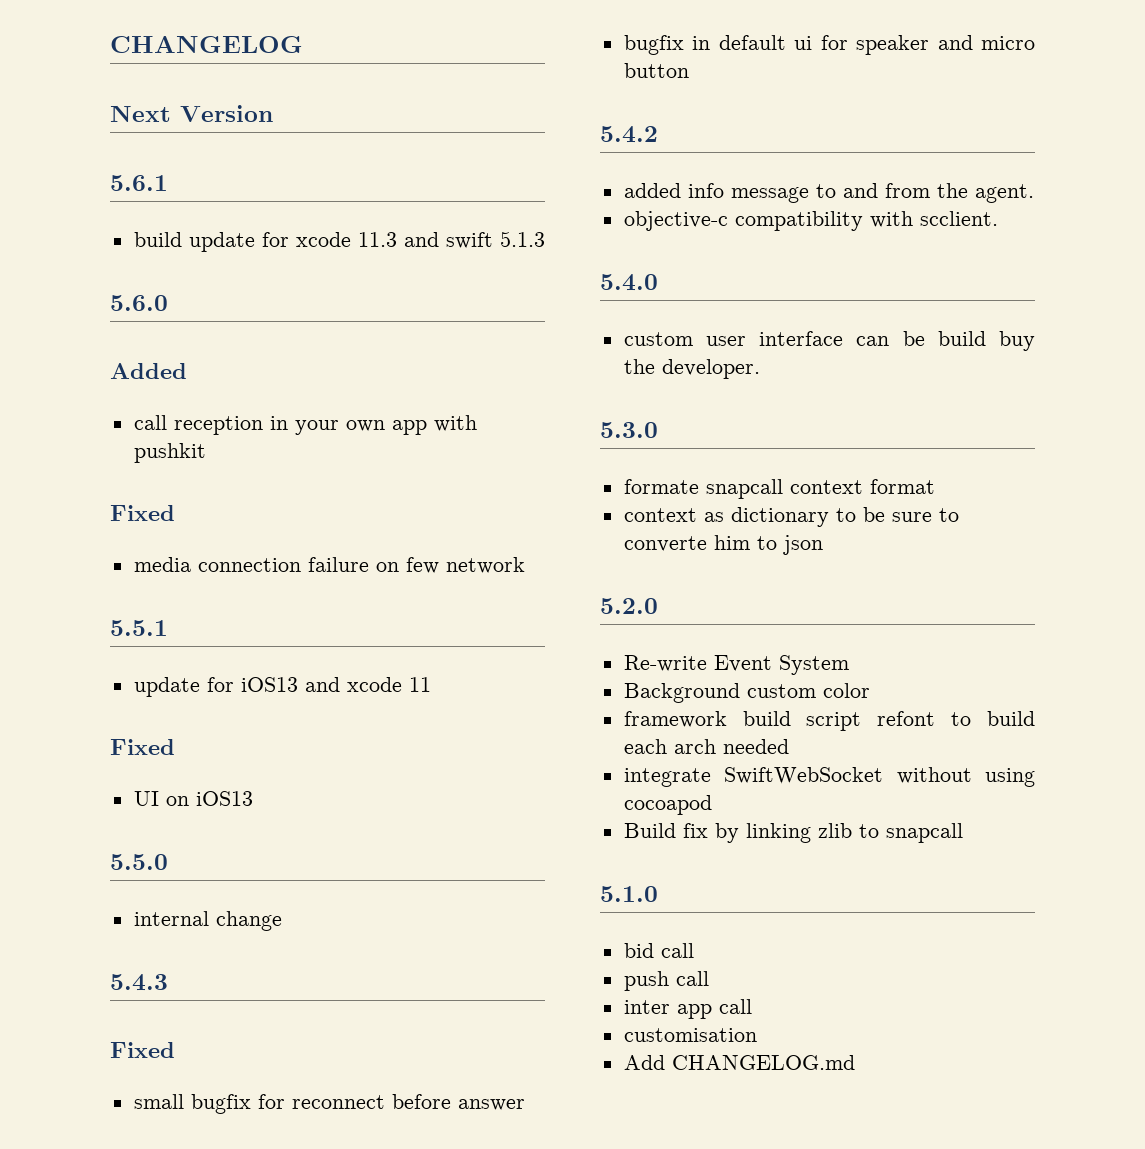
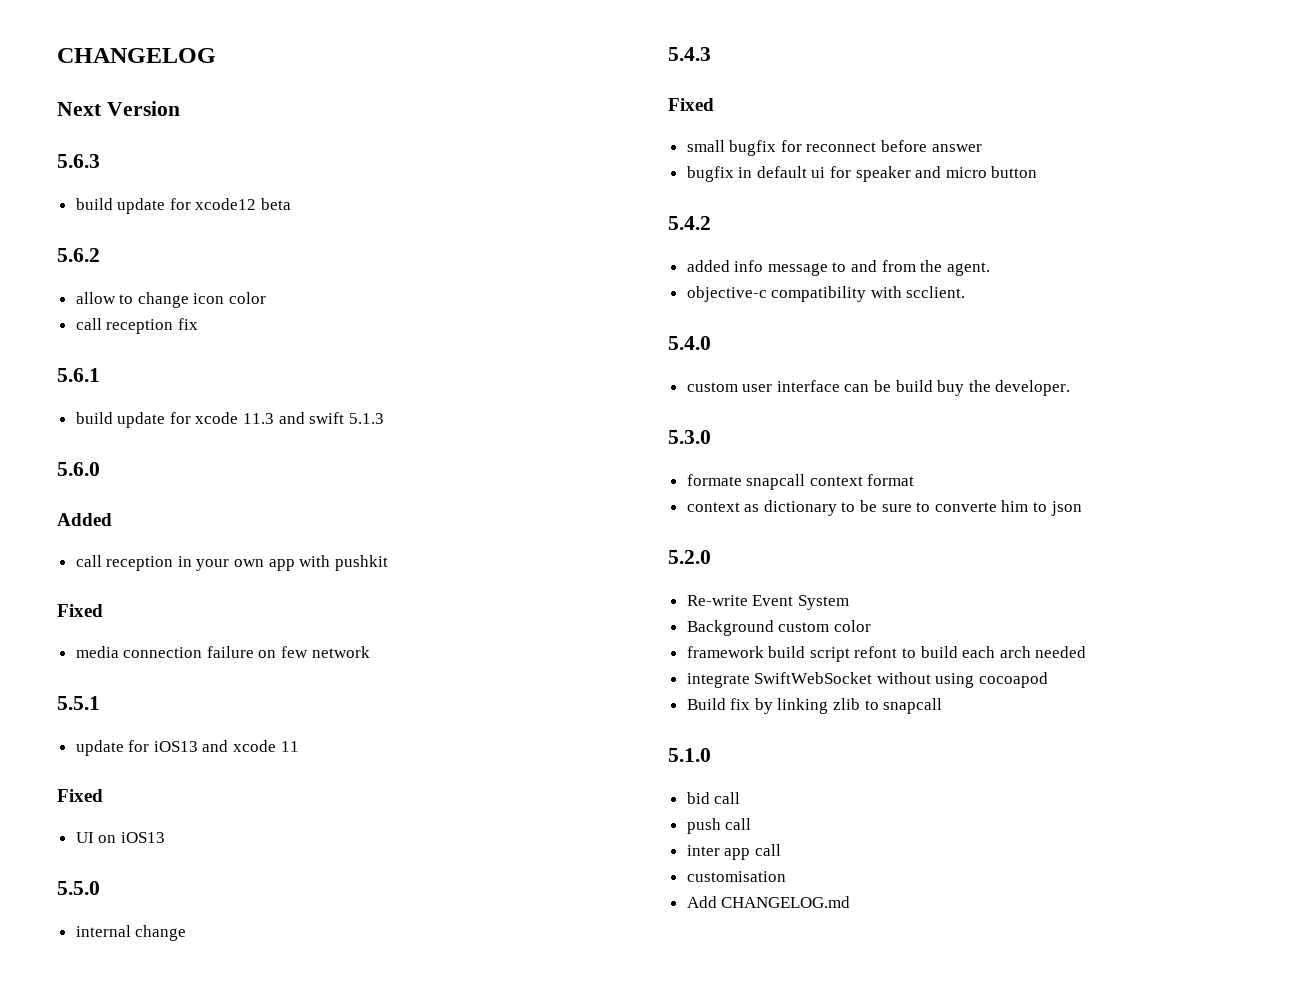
(273, 113) none -> [57,154,100,168] [75,198,292,214] [57,248,100,262] [75,292,267,308] [75,318,198,334] // 5.6.3 // build update for xcode12 beta // 5.6.2 // allow to change icon color // call reception fix

